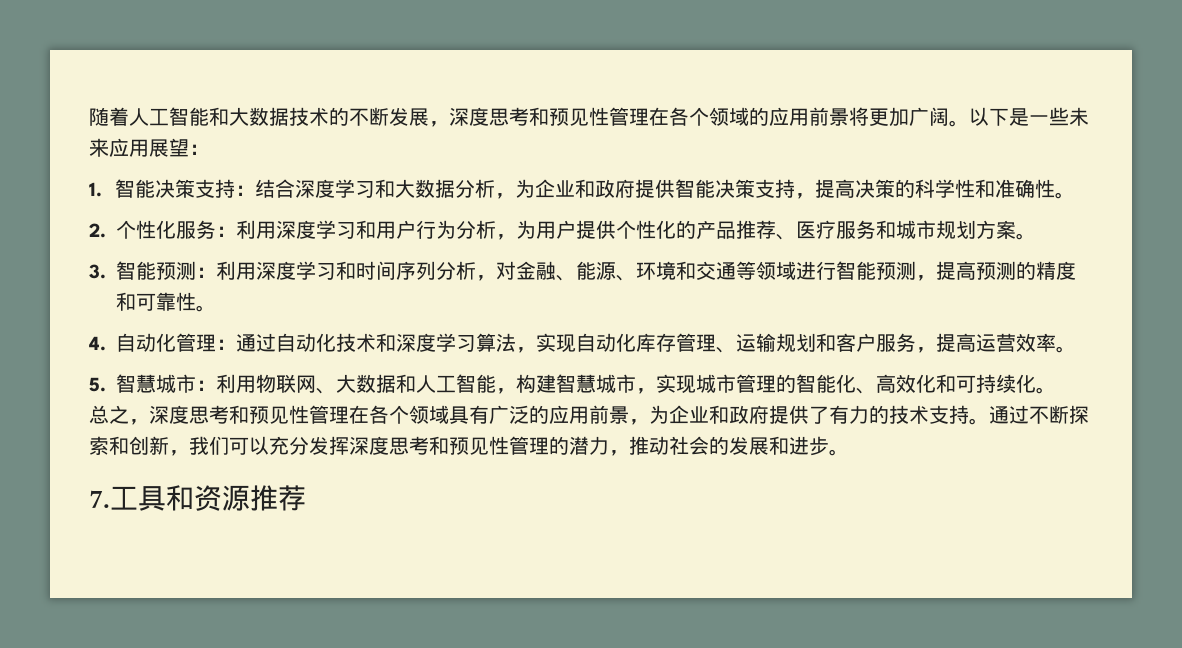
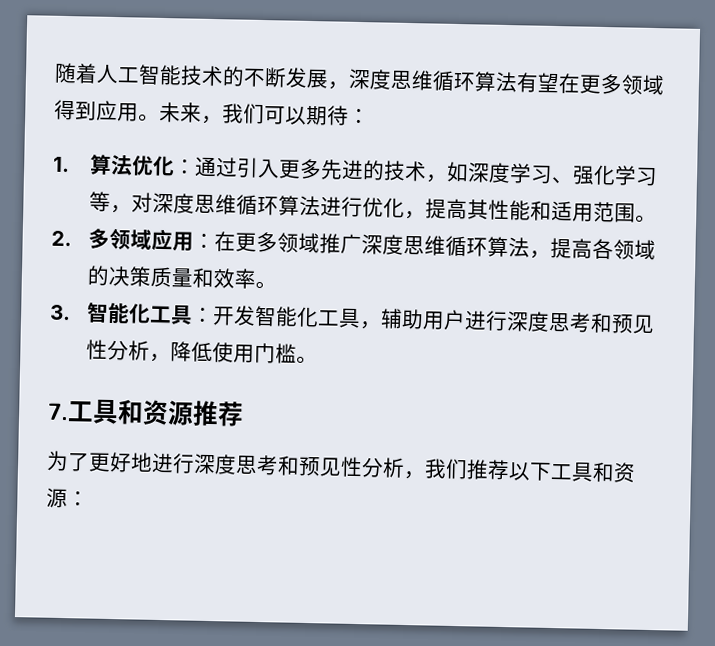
[209,107,289,126] 和大数据 -> (182, 75) none
[509,107,1089,127] [89,138,209,157] [89,179,1075,199] [89,220,1036,240] [89,261,1076,281] [116,292,216,312] [89,333,1076,353] [89,374,1056,394] [89,405,1089,425] [89,436,829,456] 考和预见性管理在各个领域的应用前景将更加广阔。以下是一些未来应用展望： // 1.智能决策支持：结合深度学习和大数据分析，为企业和政府提供智能决策支持，提高决策的科学性和准确性。 // 2.个性化服务：利用深度学习和用户行为分析，为用户提供个性化的产品推荐、医疗服务和城市规划方案。 // 3.智能预测：利用深度学习和时间序列分析，对金融、能源、环境和交通等领域进行智能预测，提高预测的精度和可靠性。 // 4.自动化管理：通过自动化技术和深度学习算法，实现自动化库存管理、运输规划和客户服务，提高运营效率。 // 5.智慧城市：利用物联网、大数据和人工智能，构建智慧城市，实现城市管理的智能化、高效化和可持续化。 // 总之，深度思考和预见性管理在各个领域具有广泛的应用前景，为企业和政府提供了有力的技术支持。通过不断探索和创新，我们可以充分发挥深度思考和预见性管理的潜力，推动社会的发展和进步 -> [411,70,665,96] [54,99,370,126] [53,154,658,187] [88,191,657,224] [51,228,656,261] [86,265,277,290] [50,302,655,335] [85,339,297,364] 维循环算法有望在更多领域得到应用。未来，我们可以期待： // 1.算法优化：通过引入更多先进的技术，如深度学习、强化学习等，对深度思维循环算法进行优化，提高其性能和适用范围。 // 2.多领域应用：在更多领域推广深度思维循环算法，提高各领域的决策质量和效率。 // 3.智能化工具：开发智能化工具，辅助用户进行深度思考和预见性分析，降低使用门槛
(306, 498) none -> [46,450,636,483] [46,487,89,509] // 为了更好地进行深度思考和预见性分析，我们推荐以下工具和资源：

